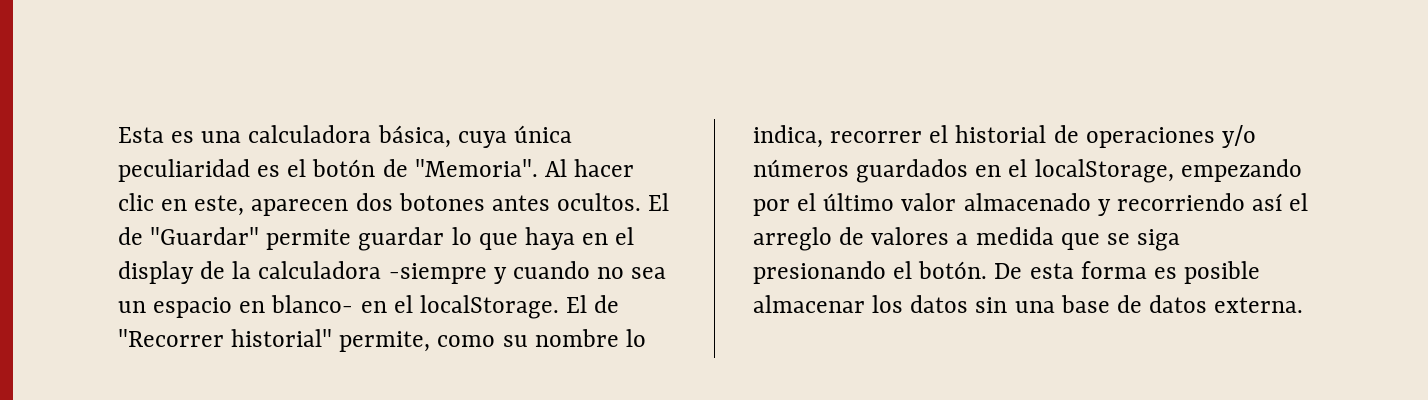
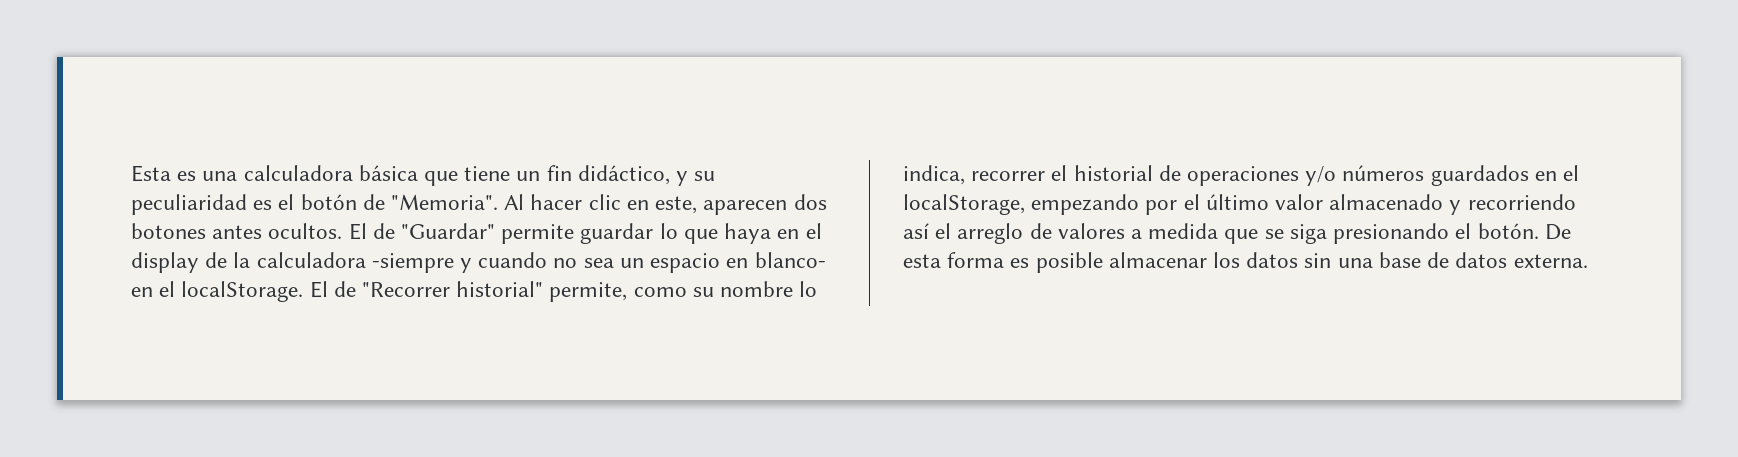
[377,125,572,148] básica, cuya única -> [358,165,716,186] básica que tiene un fin didáctico, y su

